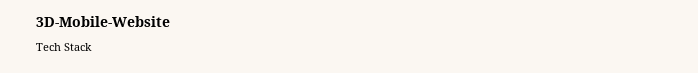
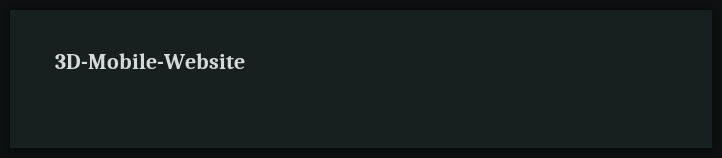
[36,43,92,51] // Tech Stack -> (245, 61) none

